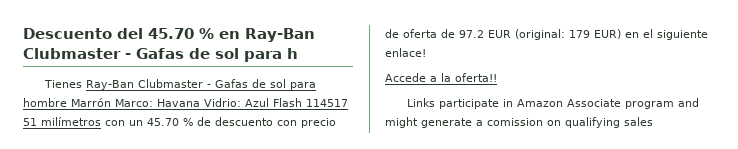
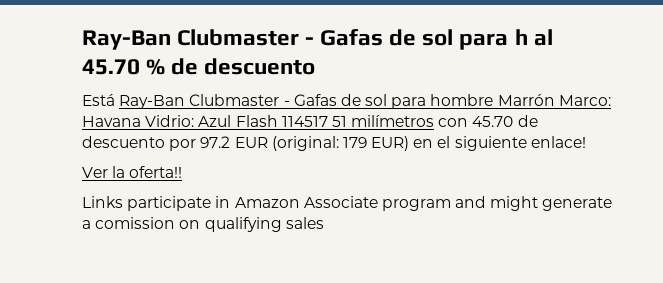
[23,28,240,39] Descuento del 45.70 % en -> (82, 40) none
[43,80,82,88] // Tienes -> [533,29,553,46] [82,58,316,75] [82,94,115,106] al 45.70 % de descuento // Está
[129,117,336,128] [385,29,455,38] un 45.70 % de descuento con precio de oferta de -> [472,115,538,127] [82,136,197,151] 45.70 de descuento por
[385,73,437,82] Accede a -> [82,167,108,178] Ver

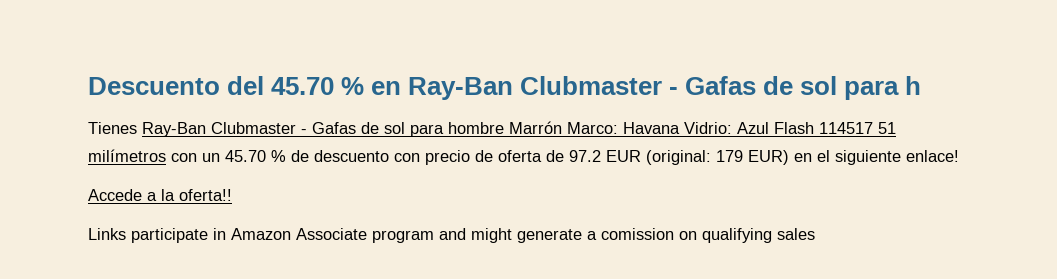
(82, 40) none -> [88,76,402,95] Descuento del 45.70 % en
[533,29,553,46] [82,58,316,75] [82,94,115,106] al 45.70 % de descuento // Está -> [88,122,137,134] // Tienes
[472,115,538,127] [82,136,197,151] 45.70 de descuento por -> [202,150,564,165] un 45.70 % de descuento con precio de oferta de
[82,167,108,178] Ver -> [88,189,157,201] Accede a

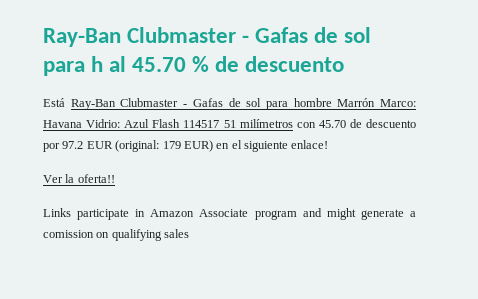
[88,76,402,95] Descuento del 45.70 % en -> (43, 37) none
[88,122,137,134] // Tienes -> [109,56,345,72] [43,98,65,107] al 45.70 % de descuento // Está
[202,150,564,165] un 45.70 % de descuento con precio de oferta de -> [318,119,416,128] [43,143,60,152] 45.70 de descuento por
[88,189,157,201] Accede a -> [43,175,63,183] Ver

